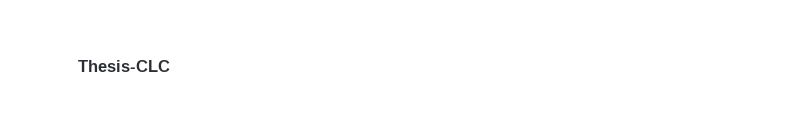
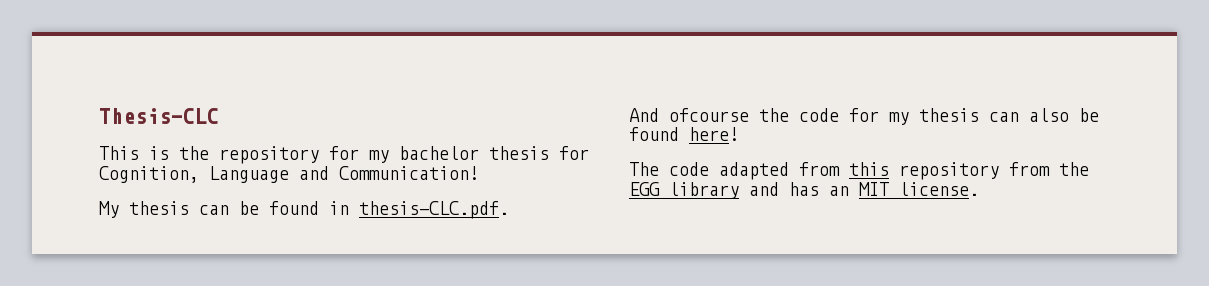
(170, 66) none -> [99,146,589,164] [99,166,479,183] [99,201,509,219] [629,108,1099,125] [629,127,739,141] [629,162,1089,180] [629,182,979,199] // This is the repository for my bachelor thesis for Cognition, Language and Communication! // My thesis can be found in thesis-CLC.pdf. // And ofcourse the code for my thesis can also be found here! // The code adapted from this repository from the EGG library and has an MIT license.

